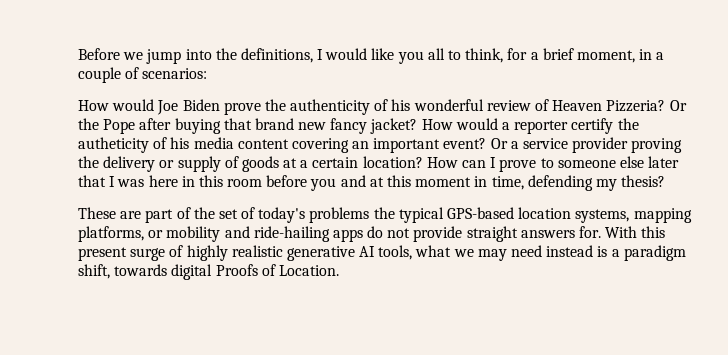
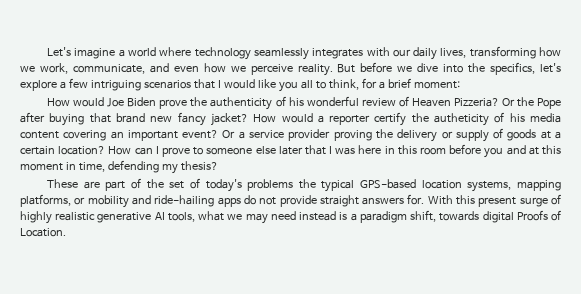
[78,48,313,64] Before we jump into the definitions, -> [47,46,562,60] [20,62,561,76] [20,78,215,91] Let's imagine a world where technology seamlessly integrates with our daily lives, transforming how we work, communicate, and even how we perceive reality. But before we dive into the specifics, let's explore a few intriguing scenarios that
[576,49,665,63] [78,67,208,83] moment, in a couple of scenarios: -> [413,81,460,89] moment:

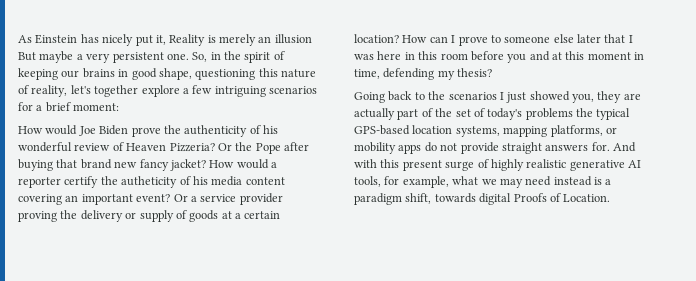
[47,46,562,60] [20,62,561,76] Let's imagine a world where technology seamlessly integrates with our daily lives, transforming how we work, communicate, and even how we perceive reality. But before we dive into the specifics, let's -> [18,34,312,46] [18,51,285,63] [18,68,316,80] [18,85,139,97] As Einstein has nicely put it, Reality is merely an illusion But maybe a very persistent one. So, in the spirit of keeping our brains in good shape, questioning this nature of reality, let's together
[193,79,359,92] that I would like you all to think, -> (317, 90) none
[47,179,100,189] These are -> [354,91,641,103] [354,108,395,120] Going back to the scenarios I just showed you, they are actually
[131,195,215,207] and ride-hailing -> (396, 148) none
[427,195,453,205] With -> [613,142,636,152] [354,159,377,168] And with
(195, 217) none -> [384,176,449,188] for example,

